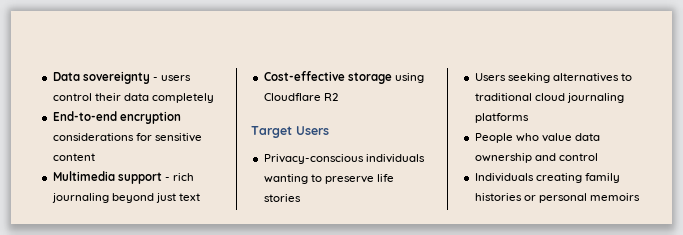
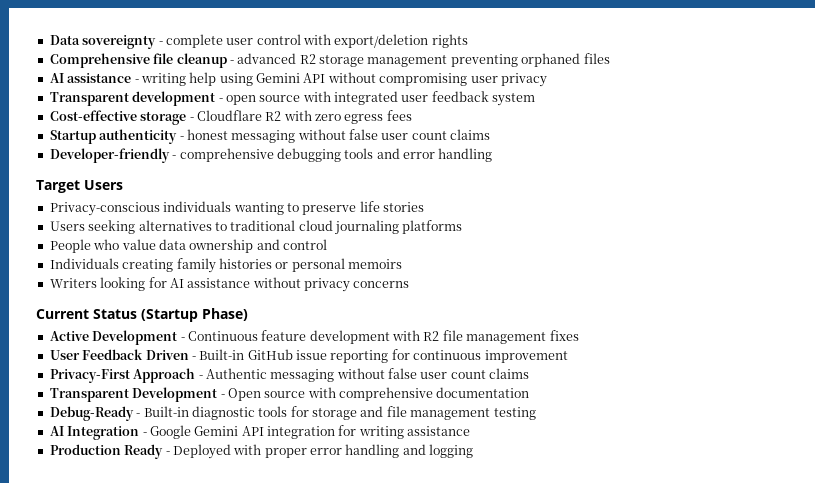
[160,75,191,81] [52,93,214,103] [52,111,181,124] [52,133,202,142] [52,153,95,161] [52,171,194,184] [51,193,200,203] users control their data completely // End-to-end encryption considerations for sensitive content // Multimedia support - rich journaling beyond just text -> [165,34,468,48] [49,53,610,68] [49,72,547,87] [49,91,536,106] complete user control with export/deletion rights // Comprehensive file cleanup - advanced R2 storage management preventing orphaned files // AI assistance - writing help using Gemini API without compromising user privacy // Transparent development - open source with integrated user feedback system
[394,73,424,83] using -> [189,117,194,121] -
(338, 97) none -> [283,110,412,124] [49,129,491,144] [49,148,493,163] with zero egress fees // Startup authenticity - honest messaging without false user count claims // Developer-friendly - comprehensive debugging tools and error handling
(640, 197) none -> [49,277,410,292] [36,308,248,322] [49,330,579,345] [49,349,568,363] [49,368,530,383] [49,387,530,402] [49,406,536,421] [49,425,471,440] [49,444,474,459] // Writers looking for AI assistance without privacy concerns // Current Status (Startup Phase) // Active Development - Continuous feature development with R2 file management fixes // User Feedback Driven - Built-in GitHub issue reporting for continuous improvement // Privacy-First Approach - Authentic messaging without false user count claims // Transparent Development - Open source with comprehensive documentation // Debug-Ready - Built-in diagnostic tools for storage and file management testing // AI Integration - Google Gemini API integration for writing assistance // Production Ready - Deployed with proper error handling and logging

